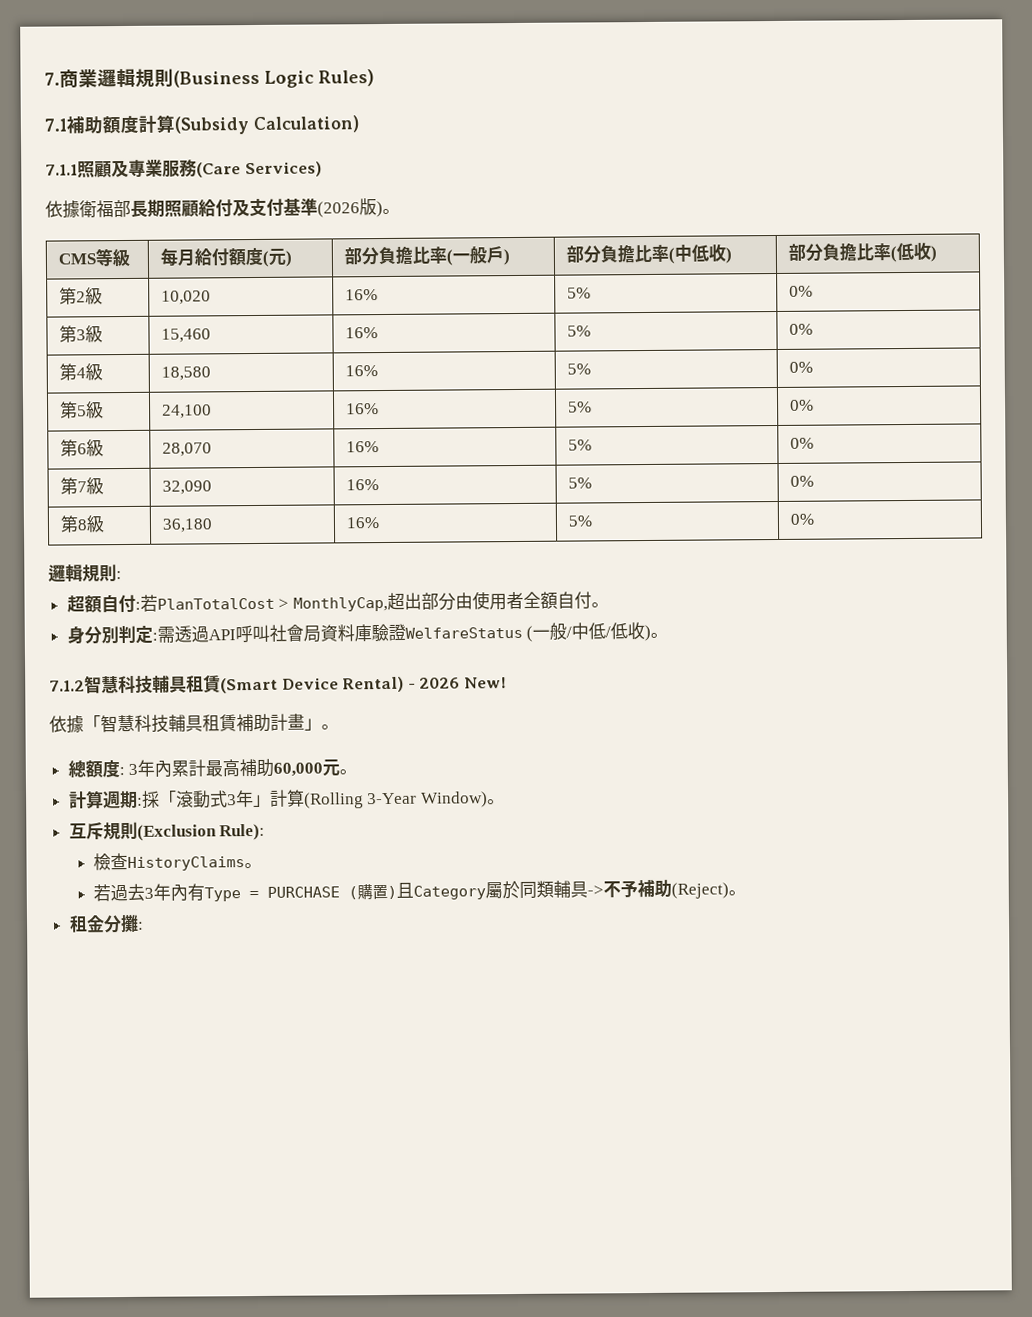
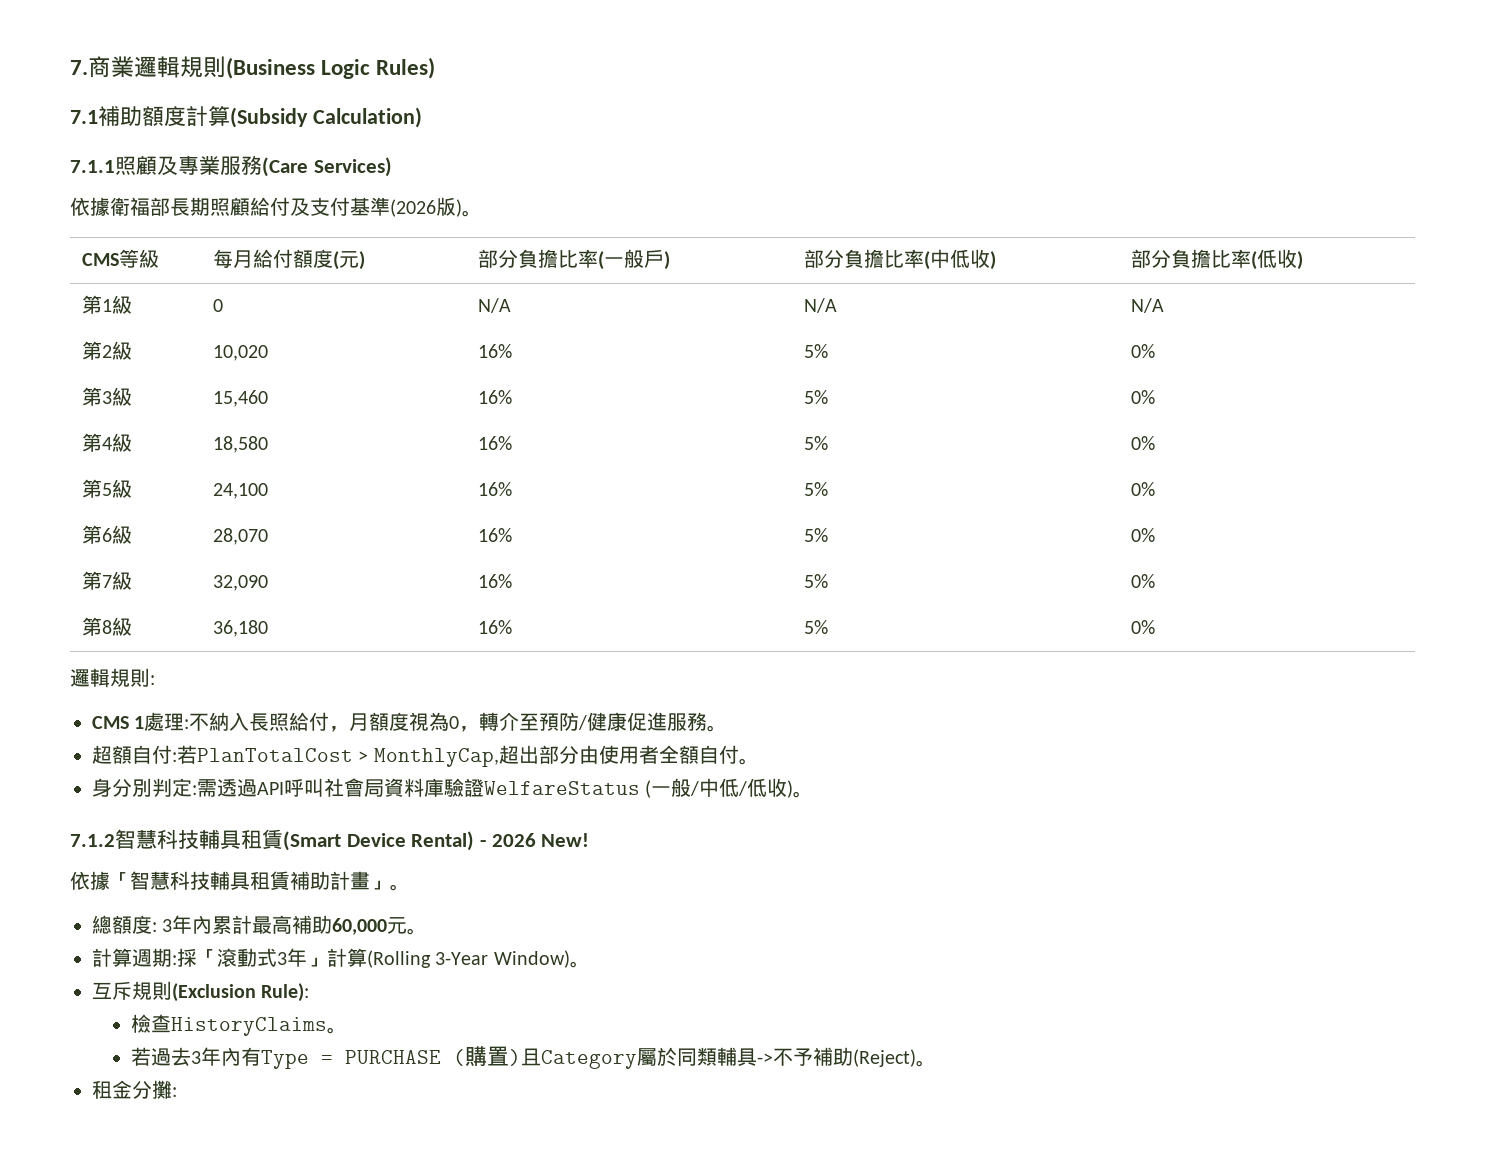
(937, 253) none -> [81,295,132,314] [212,299,223,312] [477,298,511,313] [803,298,837,313] [1130,298,1164,313] // 第1級 | 0 | N/A | N/A | N/A
(122, 575) none -> [92,712,728,732] // CMS 1處理:不納入長照給付，月額度視為0，轉介至預防/健康促進服務。

